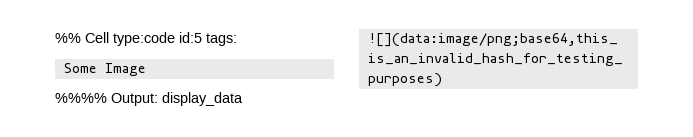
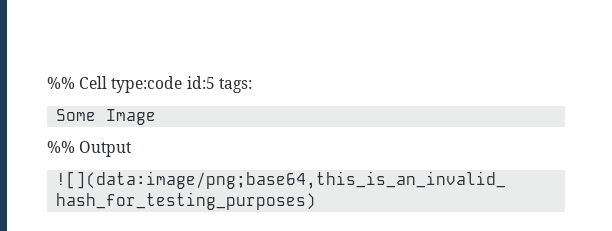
[55,92,243,106] %%%% Output: display_data -> [47,141,133,157] %% Output

